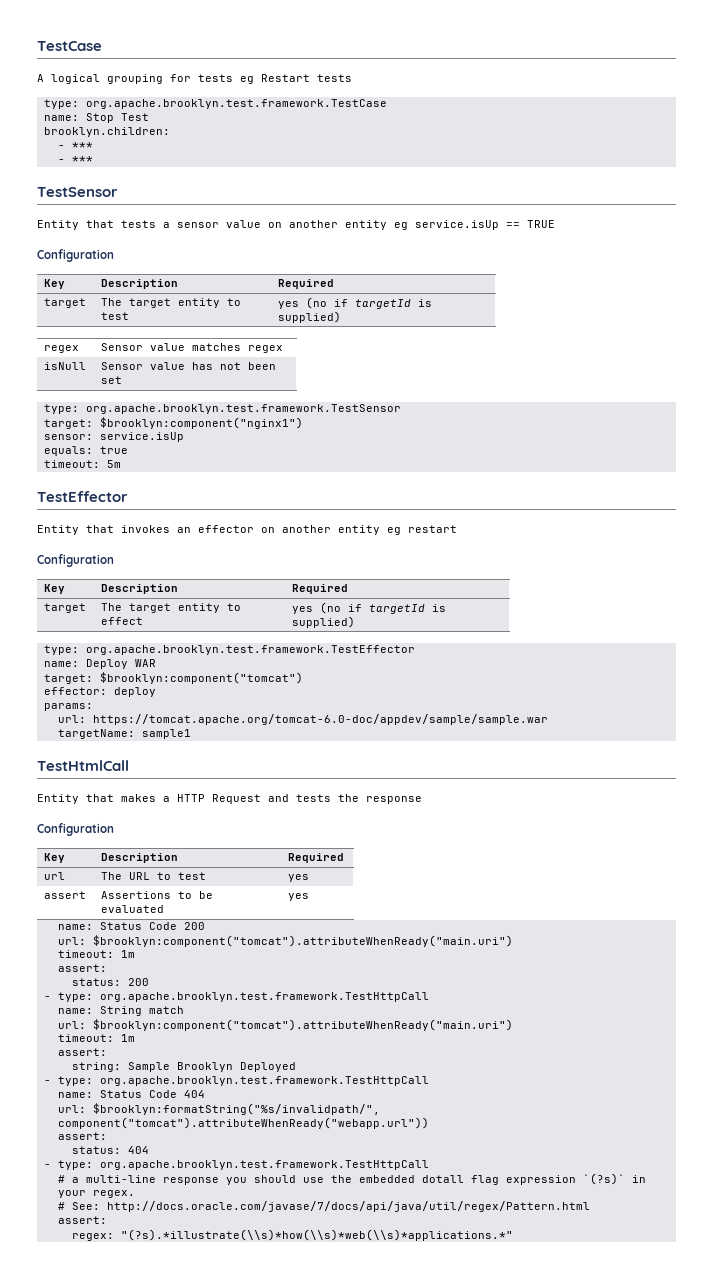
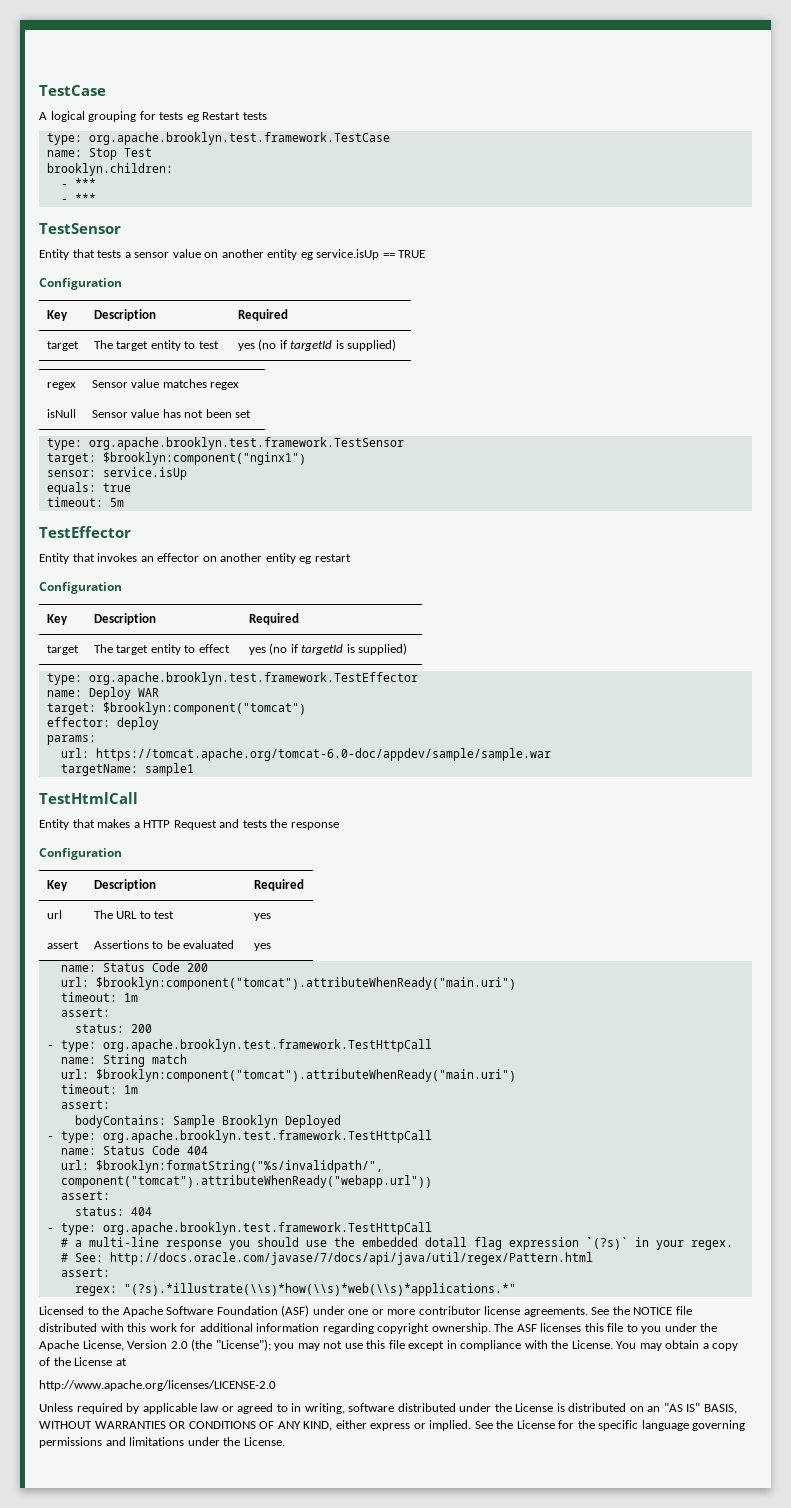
[71,1062,121,1072] string: -> [74,1115,166,1128] bodyContains:
(513, 1235) none -> [39,1305,692,1317] [39,1323,718,1334] [39,1339,739,1351] [39,1357,127,1366] [39,1380,276,1391] [39,1403,737,1414] [39,1420,746,1431] [39,1437,285,1448] // Licensed to the Apache Software Foundation (ASF) under one or more contributor license agreements. See the NOTICE file distributed with this work for additional information regarding copyright ownership. The ASF licenses this file to you under the Apache License, Version 2.0 (the "License"); you may not use this file except in compliance with the License. You may obtain a copy of the License at // http://www.apache.org/licenses/LICENSE-2.0 // Unless required by applicable law or agreed to in writing, software distributed under the License is distributed on an "AS IS" BASIS, WITHOUT WARRANTIES OR CONDITIONS OF ANY KIND, either express or implied. See the License for the specific language governing permissions and limitations under the License.

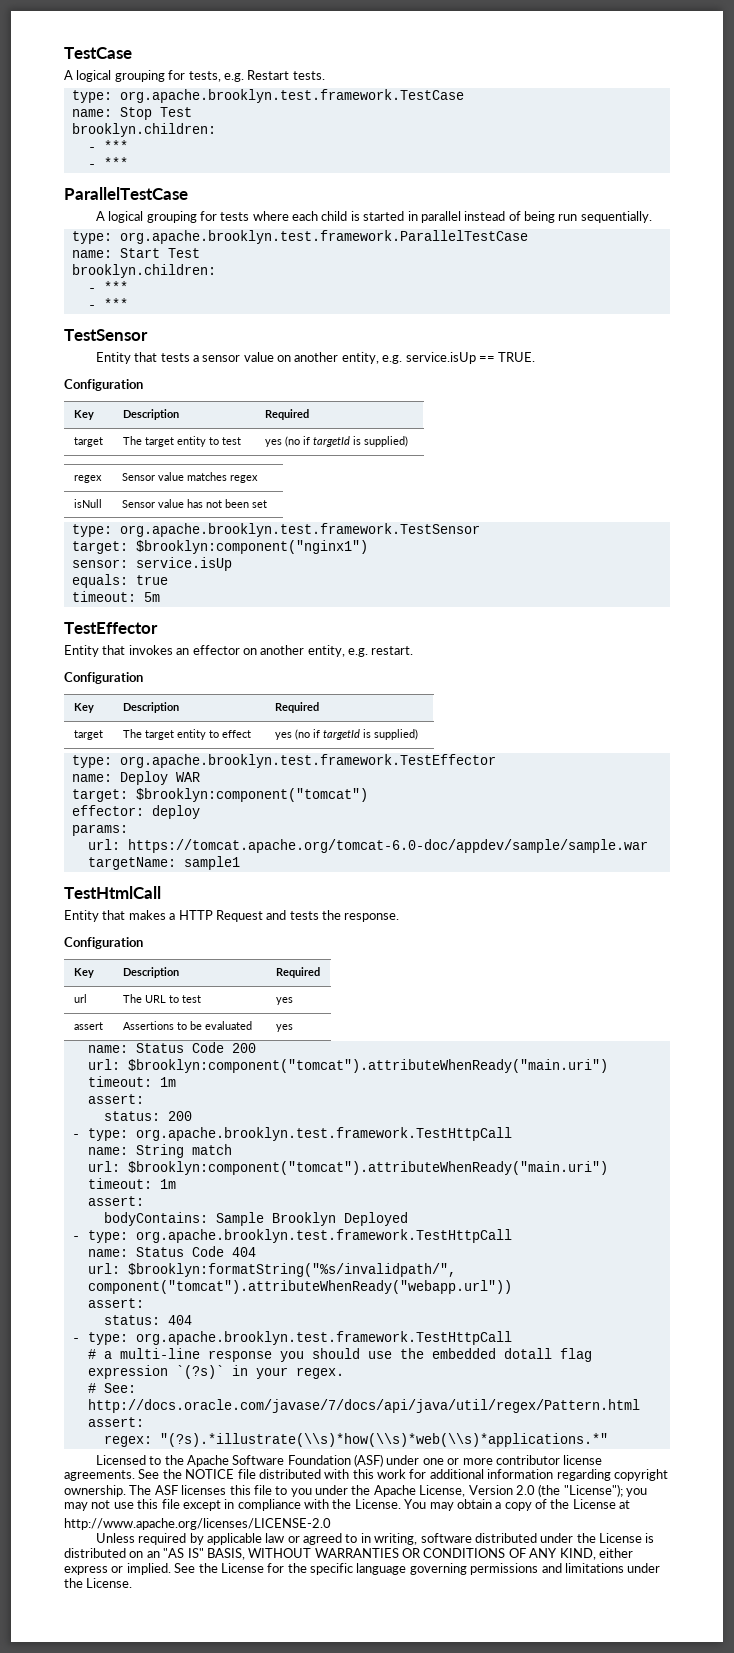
[159,112,267,122] tests eg Restart tests -> [188,70,325,82] tests, e.g. Restart tests.
(96, 198) none -> [64,187,188,200] [95,211,652,223] [71,230,528,244] [71,248,200,258] [71,264,216,278] [87,281,128,292] [87,298,128,309] // ParallelTestCase // A logical grouping for tests where each child is started in parallel instead of being run sequentially. // type: org.apache.brooklyn.test.framework.ParallelTestCase // name: Start Test // brooklyn.children: // - *** // - ***
[267,249,313,260] entity eg -> [341,352,403,364] entity, e.g.
[398,250,426,258] TRUE -> [498,352,536,362] TRUE.
[265,553,351,564] entity eg restart -> [307,645,414,657] entity, e.g. restart.
[290,822,339,830] response -> [344,913,400,922] response.

